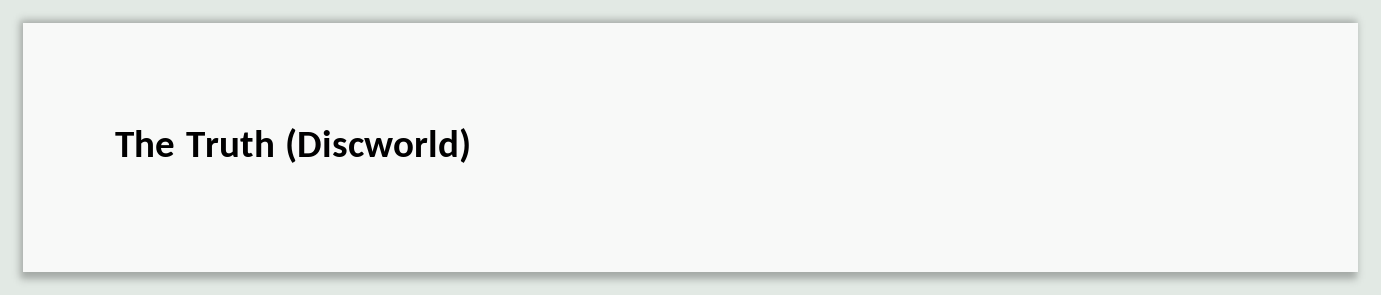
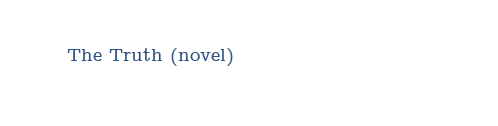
[285,128,472,163] (Discworld) -> [170,48,234,67] (novel)

